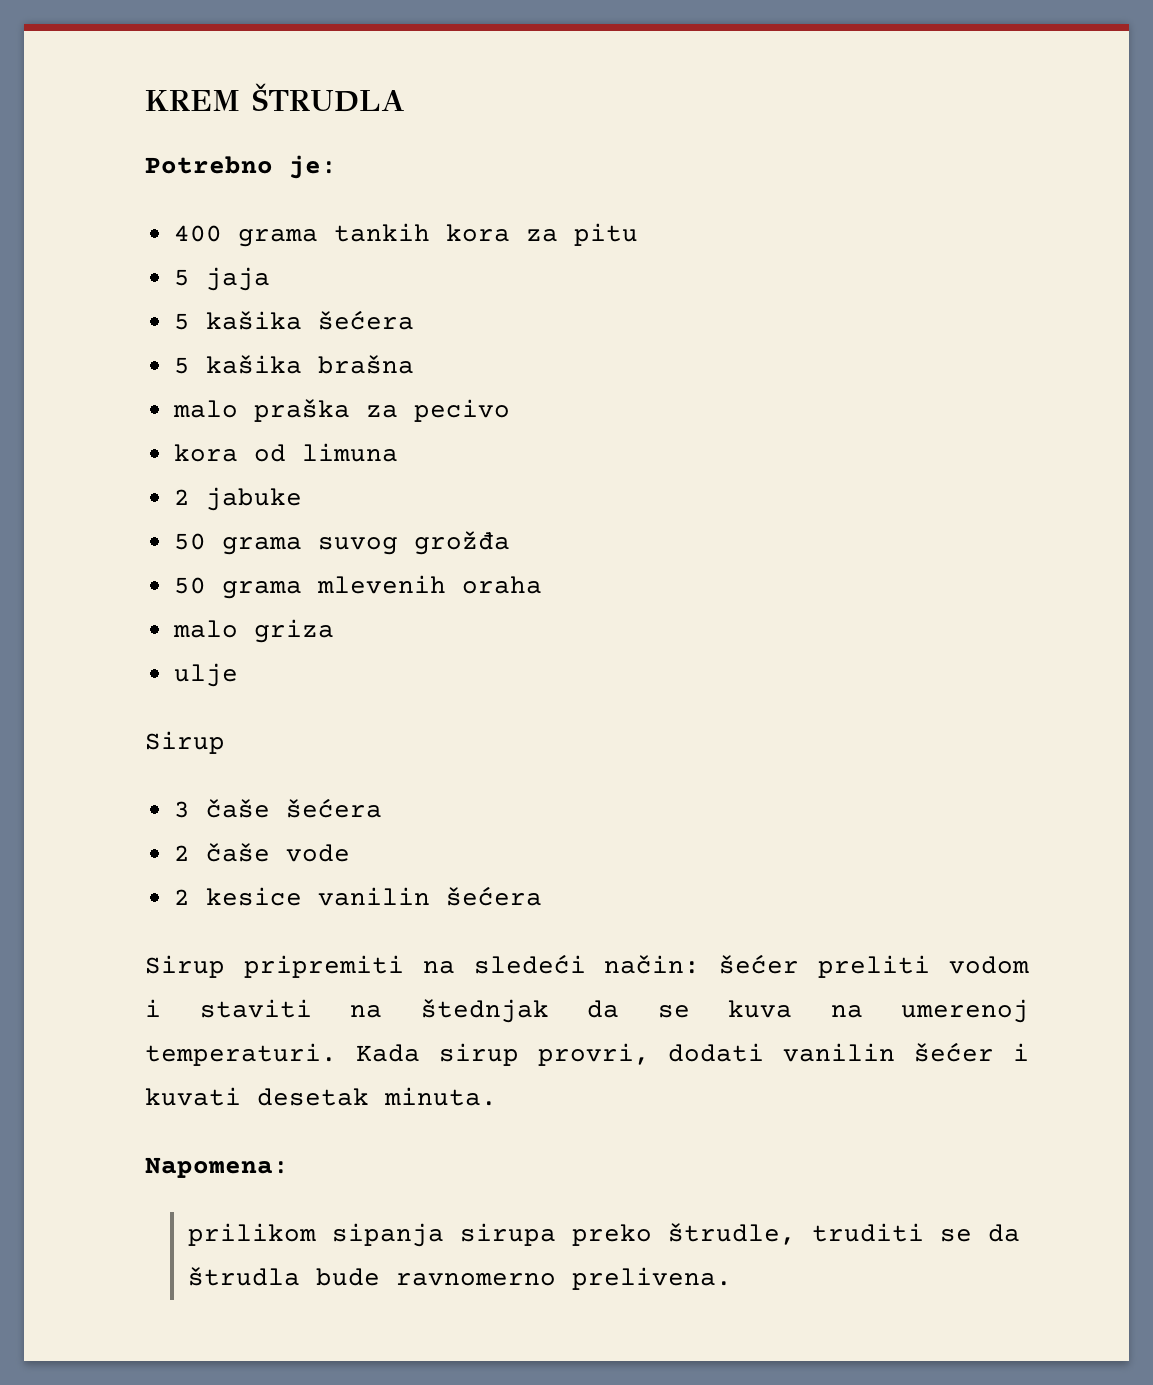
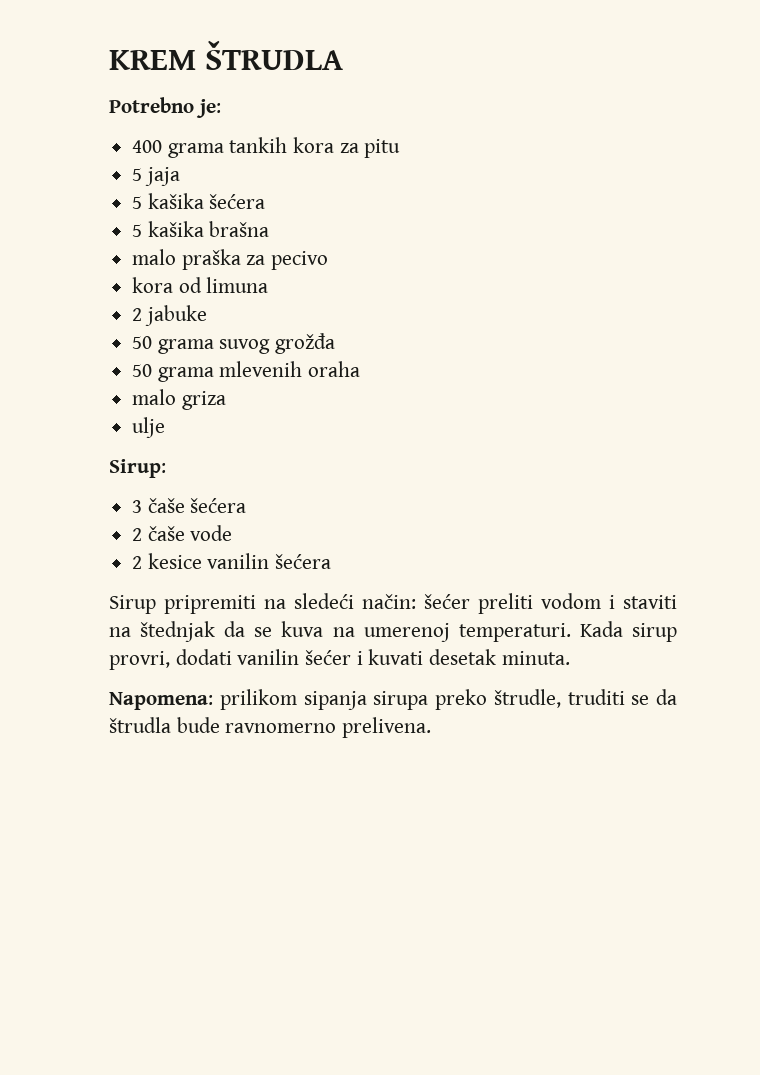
[145,731,225,754] Sirup -> [109,459,166,478] Sirup:
(289, 1167) // -> (213, 701) none

